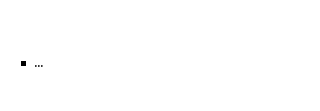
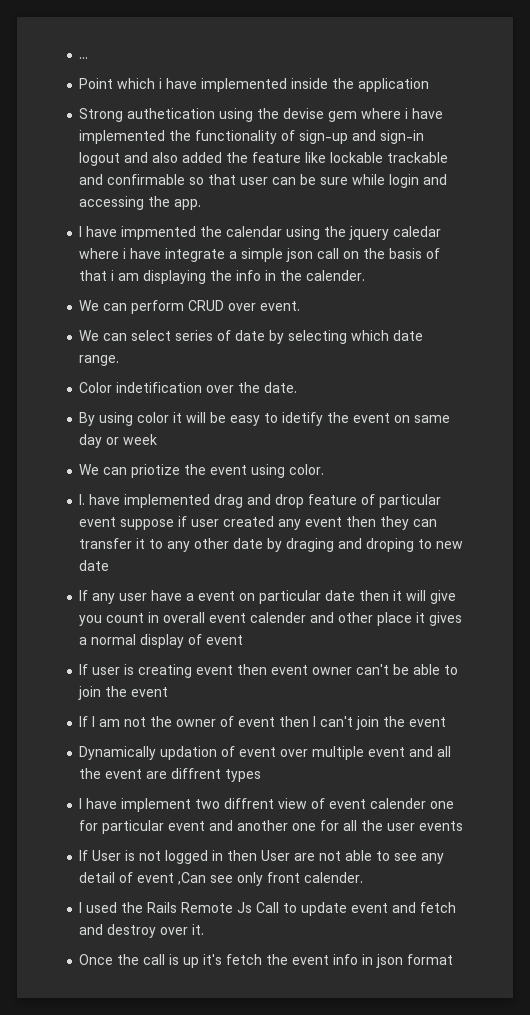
(43, 66) none -> [79,78,430,92] [79,108,444,122] [79,130,425,144] [79,152,449,166] [79,174,448,188] [79,196,202,210] [79,226,442,240] [79,248,441,262] [79,270,366,284] [79,300,301,314] [79,330,424,344] [79,355,120,366] [79,382,298,393] [79,412,451,426] [79,434,158,448] [79,464,325,478] [79,494,442,508] [79,516,438,530] [79,538,464,552] [79,560,110,571] [79,590,457,604] [79,612,463,626] [79,634,244,648] [79,664,459,678] [78,686,169,700] [79,716,447,730] [79,746,452,760] [79,768,262,782] [79,798,455,812] [79,820,464,834] [79,850,445,864] [79,872,364,886] [79,902,457,916] [79,924,205,938] [79,954,454,968] // Point which i have implemented inside the application // Strong authetication using the devise gem where i have implemented the functionality of sign-up and sign-in logout and also added the feature like lockable trackable and confirmable so that user can be sure while login and accessing the app. // I have impmented the calendar using the jquery caledar where i have integrate a simple json call on the basis of that i am displaying the info in the calender. // We can perform CRUD over event. // We can select series of date by selecting which date range. // Color indetification over the date. // By using color it will be easy to idetify the event on same day or week // We can priotize the event using color. // I. have implemented drag and drop feature of particular event suppose if user created any event then they can transfer it to any other date by draging and droping to new date // If any user have a event on particular date then it will give you count in overall event calender and other place it gives a normal display of event // If user is creating event then event owner can't be able to join the event // If I am not the owner of event then I can't join the event // Dynamically updation of event over multiple event and all the event are diffrent types // I have implement two diffrent view of event calender one for particular event and another one for all the user events // If User is not logged in then User are not able to see any detail of event ,Can see only front calender. // I used the Rails Remote Js Call to update event and fetch and destroy over it. // Once the call is up it's fetch the event info in json format

